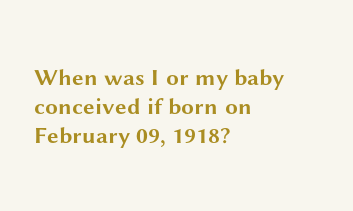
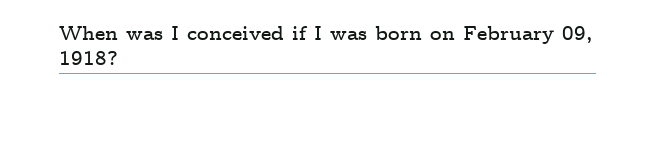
[165,69,285,90] [34,98,165,114] or my baby conceived if -> [187,26,367,40] conceived if I was

